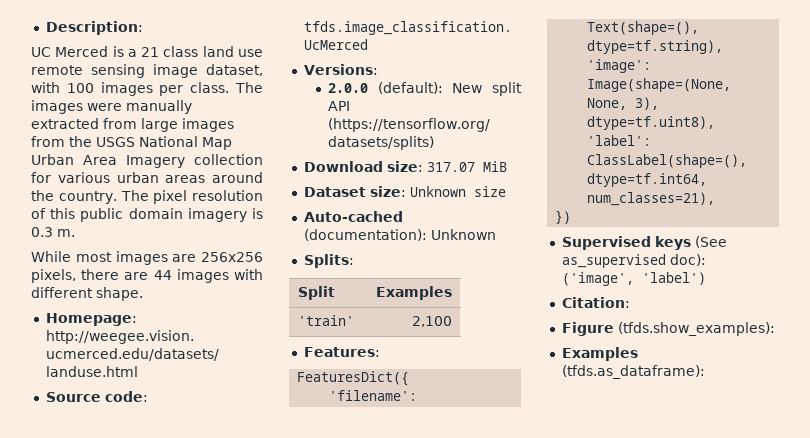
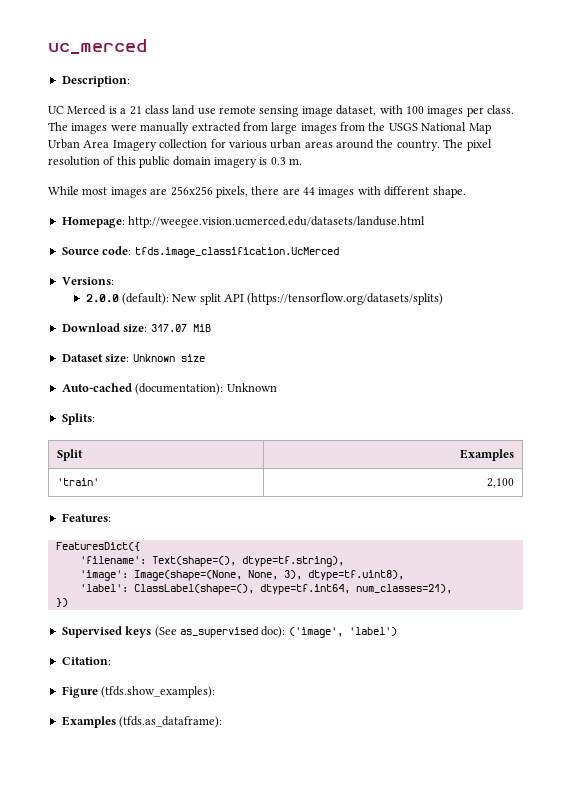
(45, 28) none -> [48,39,147,54] uc_merced //

